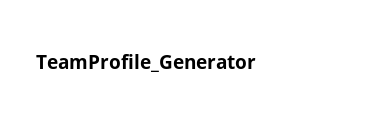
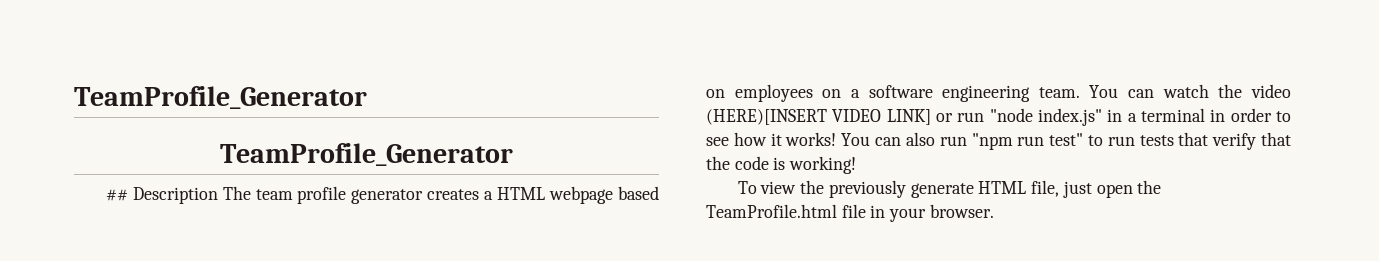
[36,54,256,72] TeamProfile_Generator -> [74,86,367,109] [220,143,513,166] [105,186,659,204] [706,84,1291,102] [706,108,1291,126] [706,132,1291,150] [706,156,857,174] [737,180,1162,198] [706,204,994,222] TeamProfile_Generator // TeamProfile_Generator // ## Description The team profile generator creates a HTML webpage based on employees on a software engineering team. You can watch the video (HERE)[INSERT VIDEO LINK] or run "node index.js" in a terminal in order to see how it works! You can also run "npm run test" to run tests that verify that the code is working! // To view the previously generate HTML file, just open the TeamProfile.html file in your browser.

